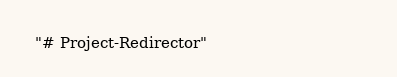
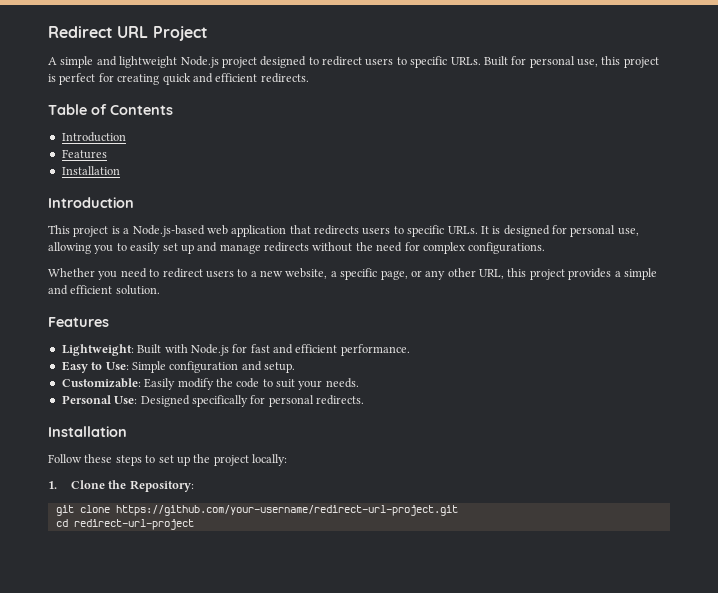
[35,36,207,51] "# Project-Redirector" -> [48,26,208,41] [48,56,659,68] [48,73,309,85] [48,104,173,115] [61,132,126,142] [61,149,107,159] [61,166,120,175] [48,197,134,208] [48,225,639,237] [48,242,546,254] [48,268,657,280] [48,285,160,295] [48,317,109,327] [61,344,410,356] [61,361,295,373] [61,378,359,390] [61,395,364,407] [48,426,127,437] [48,454,287,466] [48,480,194,492] [55,505,458,516] [55,519,194,530] Redirect URL Project // A simple and lightweight Node.js project designed to redirect users to specific URLs. Built for personal use, this project is perfect for creating quick and efficient redirects. // Table of Contents // Introduction // Features // Installation // Introduction // This project is a Node.js-based web application that redirects users to specific URLs. It is designed for personal use, allowing you to easily set up and manage redirects without the need for complex configurations. // Whether you need to redirect users to a new website, a specific page, or any other URL, this project provides a simple and efficient solution. // Features // Lightweight: Built with Node.js for fast and efficient performance. // Easy to Use: Simple configuration and setup. // Customizable: Easily modify the code to suit your needs. // Personal Use: Designed specifically for personal redirects. // Installation // Follow these steps to set up the project locally: // 1. Clone the Repository: // git clone https://github.com/your-username/redirect-url-project.git // cd redirect-url-project

